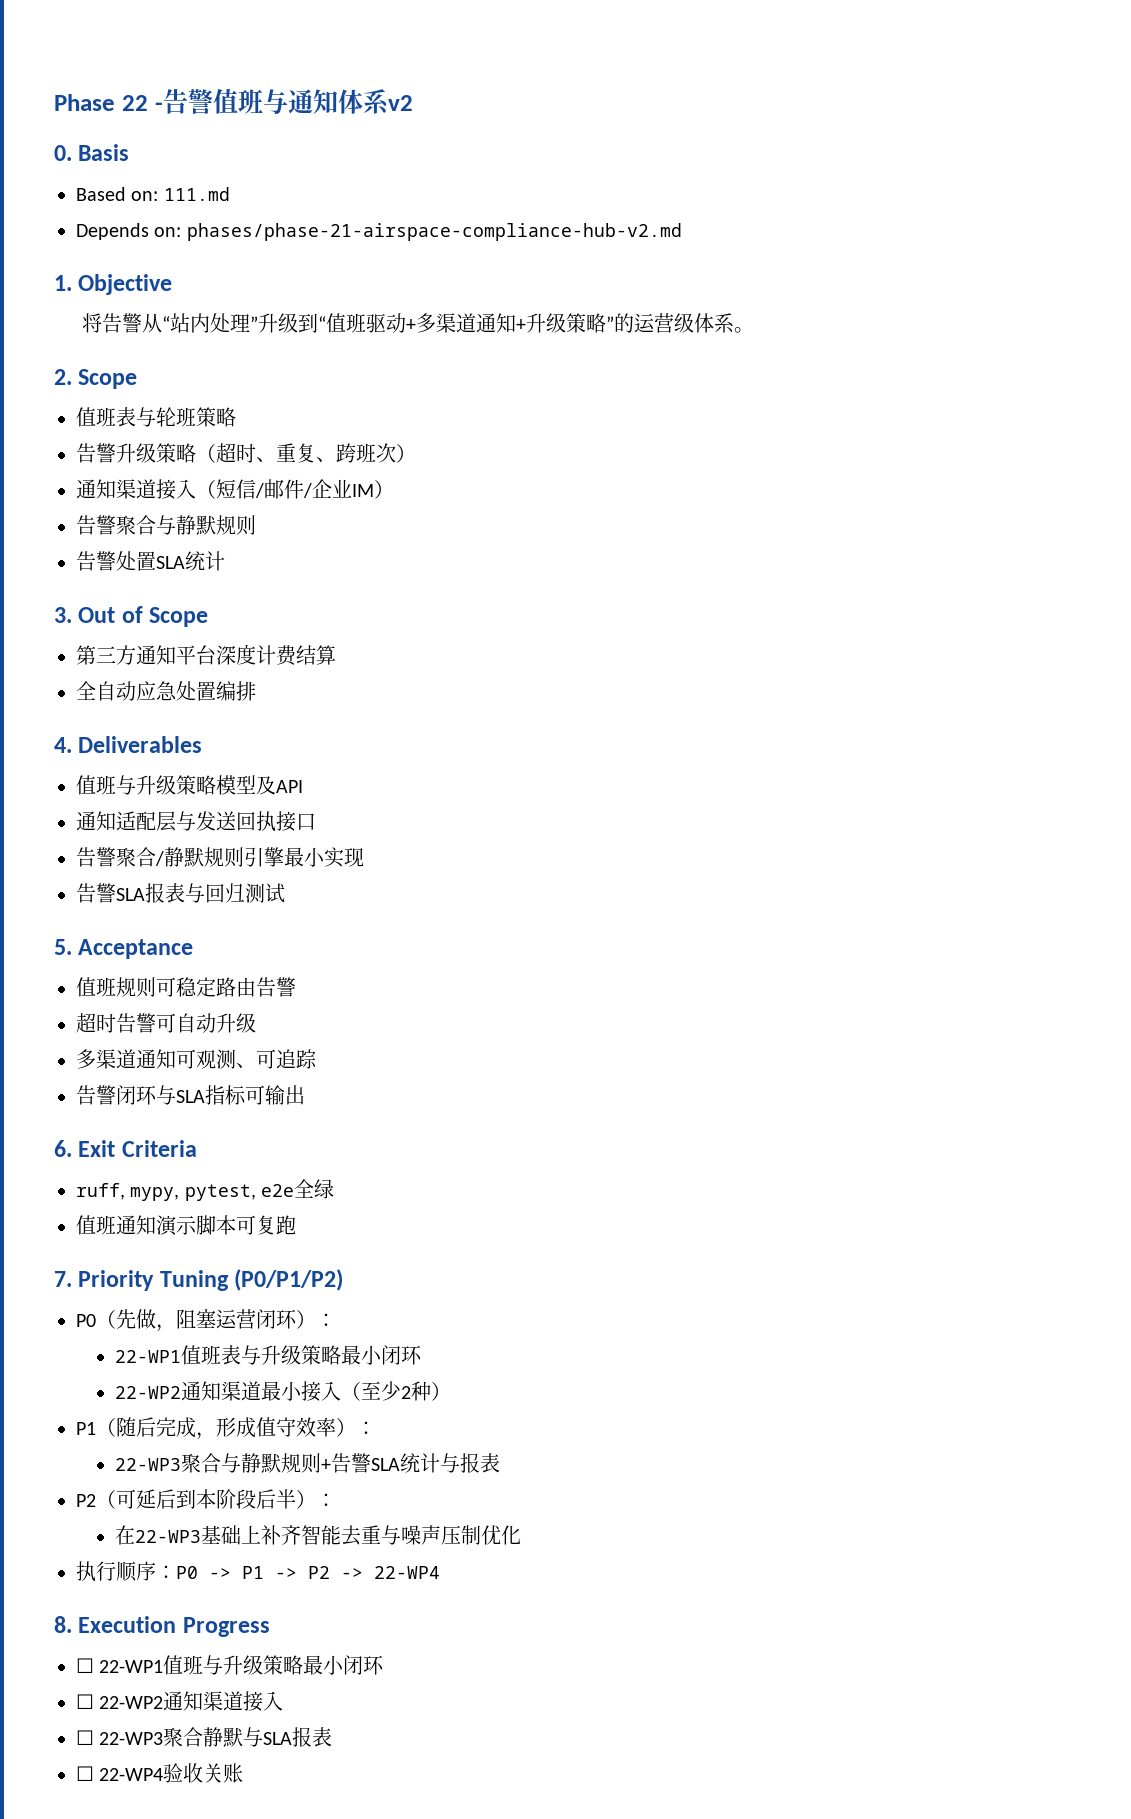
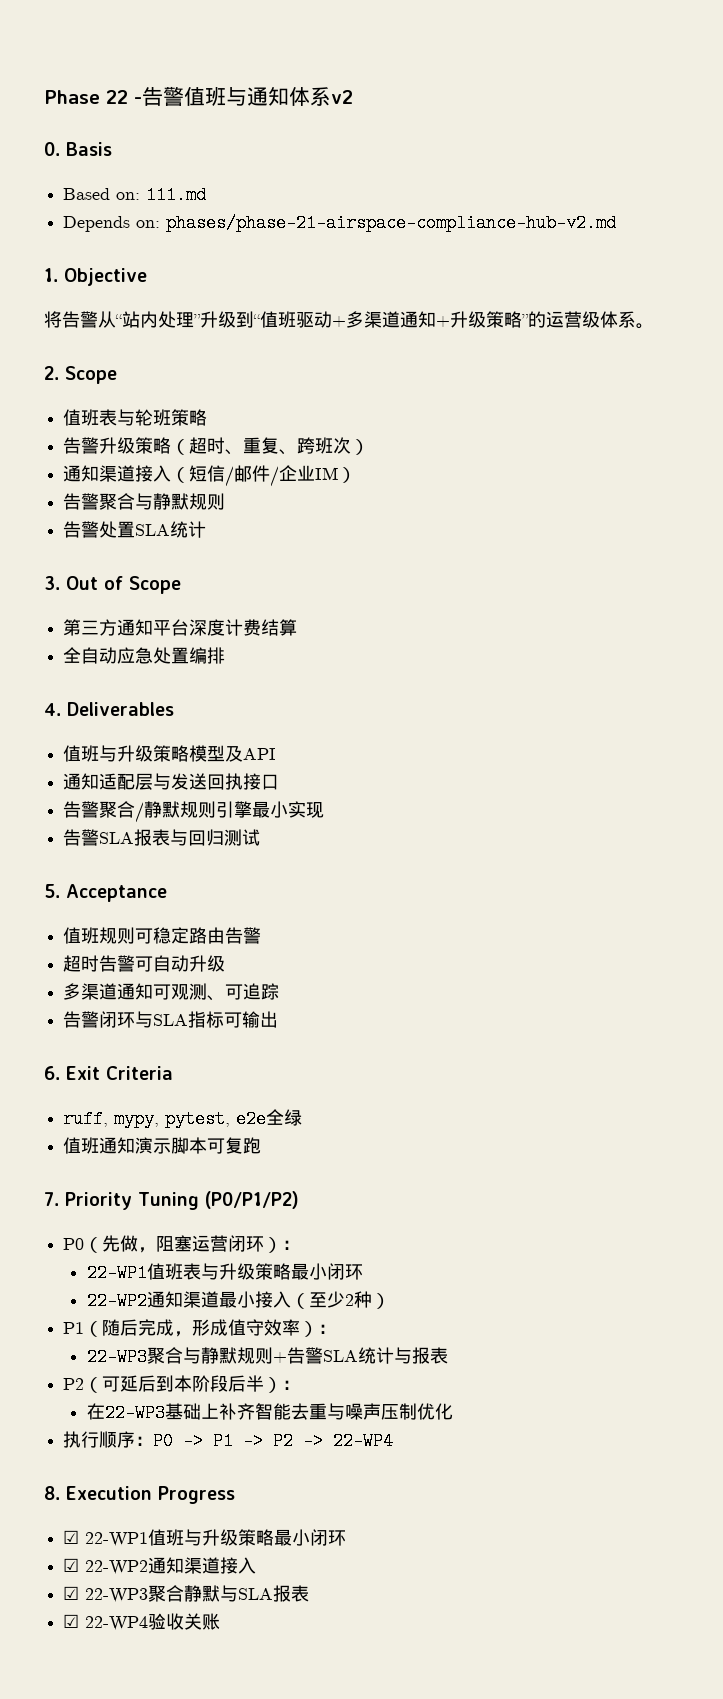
[76,1658,94,1673] ☐ -> [63,1530,80,1544] ☑
[76,1694,94,1709] ☐ -> [63,1558,80,1572] ☑
[76,1730,94,1745] ☐ -> [63,1586,80,1600] ☑
[76,1766,94,1781] ☐ -> [63,1614,80,1628] ☑

